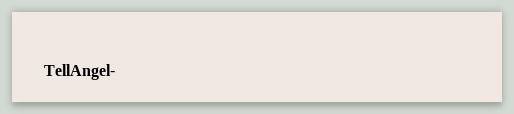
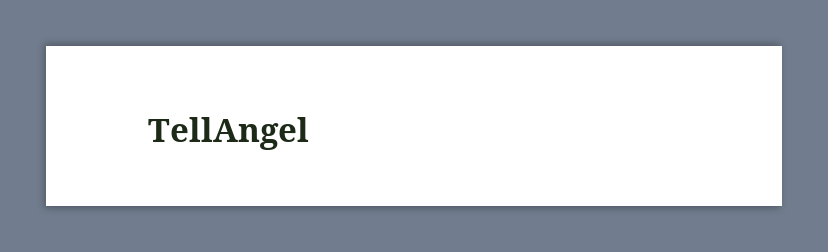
[44,64,115,80] TellAngel- -> [148,117,309,150] TellAngel

